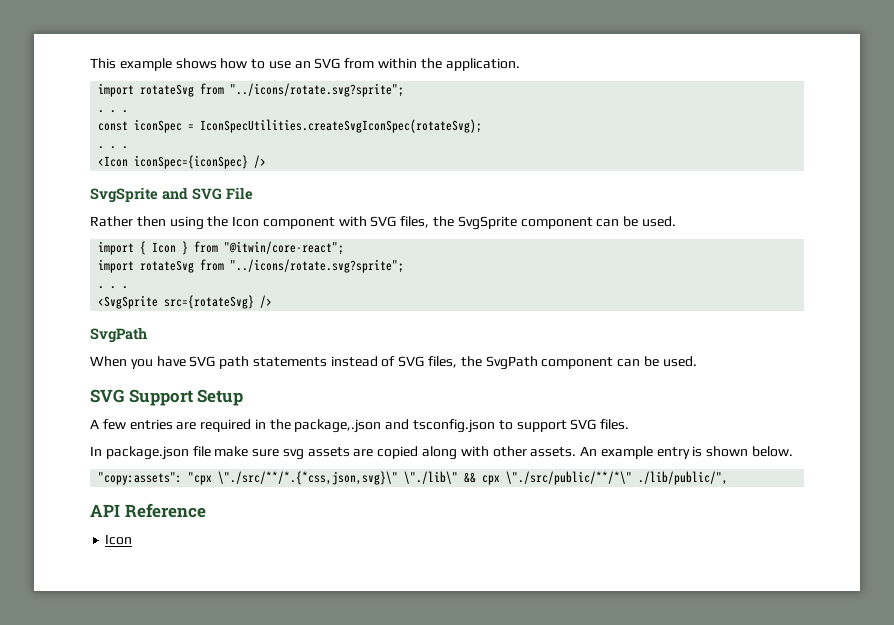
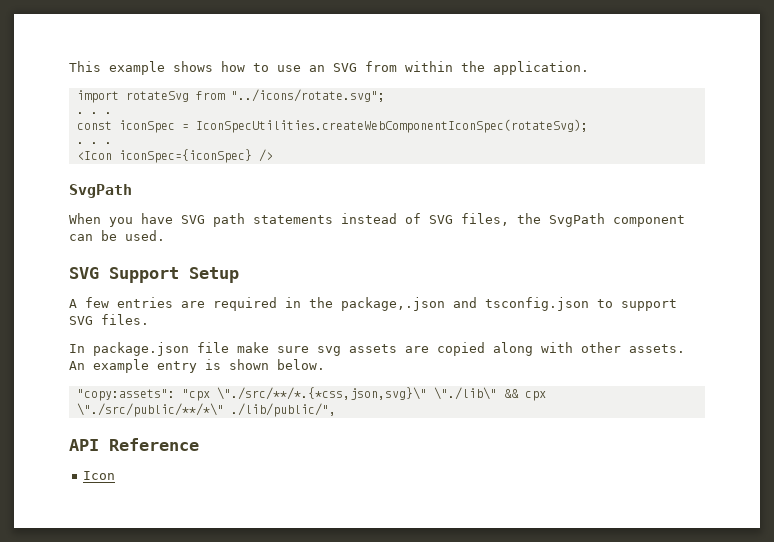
[230,83,405,97] "../icons/rotate.svg?sprite"; -> [230,89,385,102] "../icons/rotate.svg";
[200,119,483,133] IconSpecUtilities.createSvgIconSpec(rotateSvg); -> [195,119,588,133] IconSpecUtilities.createWebComponentIconSpec(rotateSvg);
[90,187,253,203] [90,216,676,230] [98,241,345,255] [98,259,405,273] [98,286,129,289] [98,295,273,309] // SvgSprite and SVG File // Rather then using the Icon component with SVG files, the SvgSprite component can be used. // import { Icon } from "@itwin/core-react"; // import rotateSvg from "../icons/rotate.svg?sprite"; // . . . // <SvgSprite src={rotateSvg} /> -> (273, 155) none

